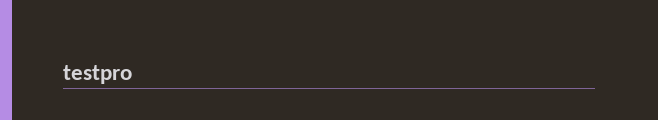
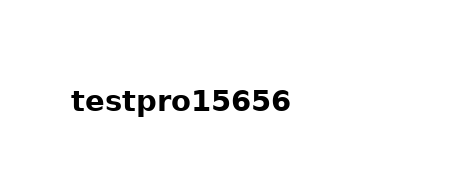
[63,65,132,84] testpro -> [71,90,291,117] testpro15656

